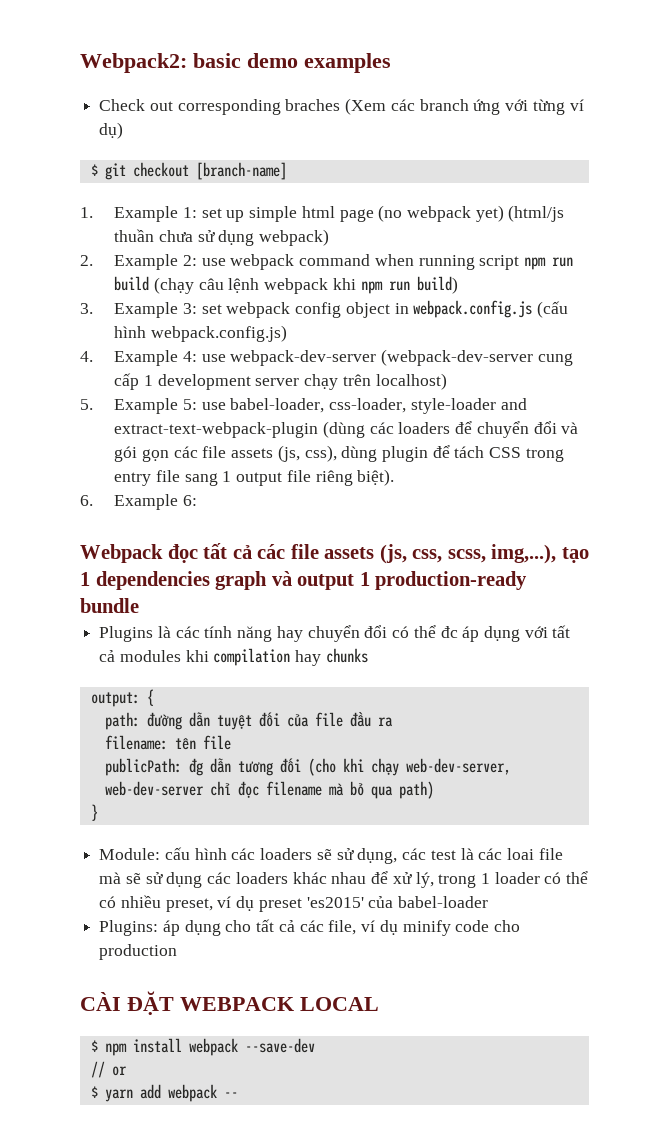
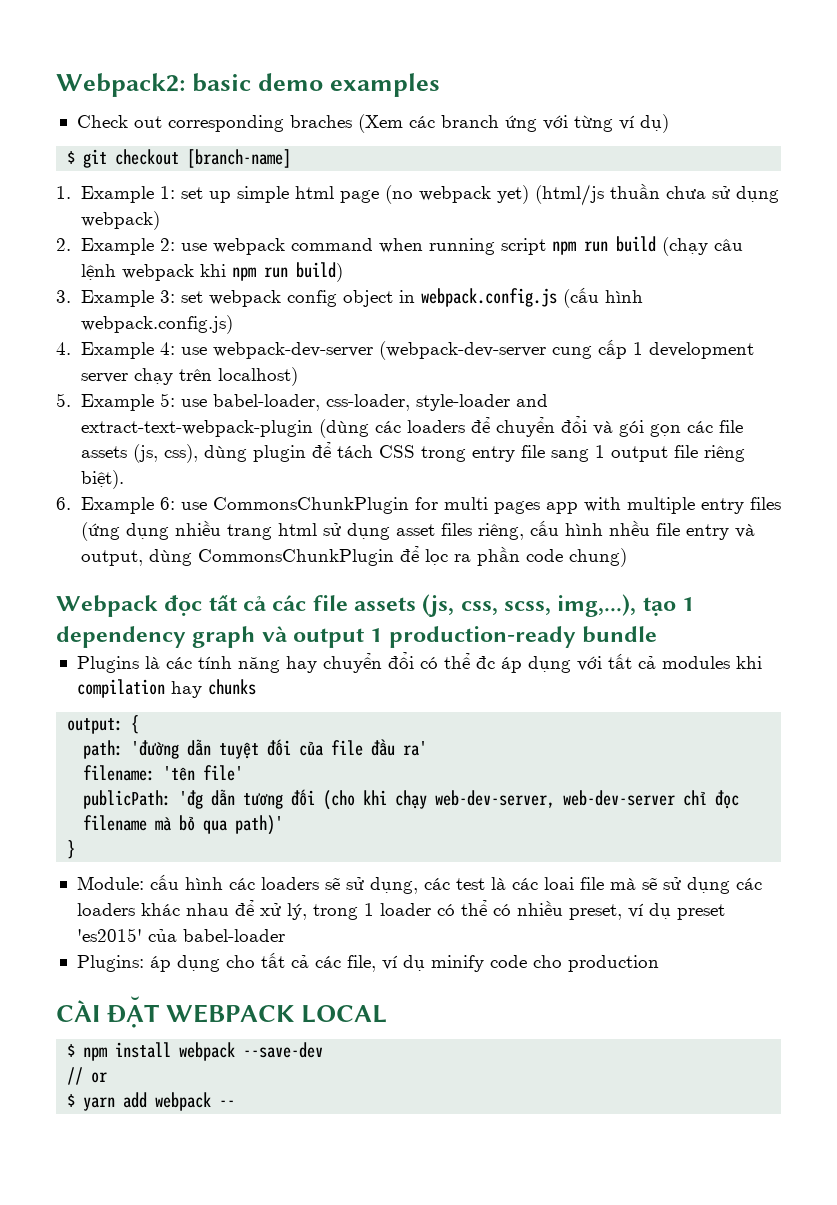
(197, 500) none -> [180,497,781,514] [80,520,755,541] [80,546,627,567] use CommonsChunkPlugin for multi pages app with multiple entry files (ứng dụng nhiều trang html sử dụng asset files riêng, cấu hình nhều file entry và output, dùng CommonsChunkPlugin để lọc ra phần code chung)
[95,571,210,590] dependencies -> [56,626,186,648] dependency
[146,712,182,730] đường -> [131,740,180,759] 'đường
[377,717,393,727] ra -> [403,741,428,756] ra'
[174,735,231,750] tên file -> [163,765,244,781] 'tên file'
[188,758,203,776] đg -> [179,790,204,809] 'đg
[398,781,434,799] path) -> [235,815,284,835] path)'

